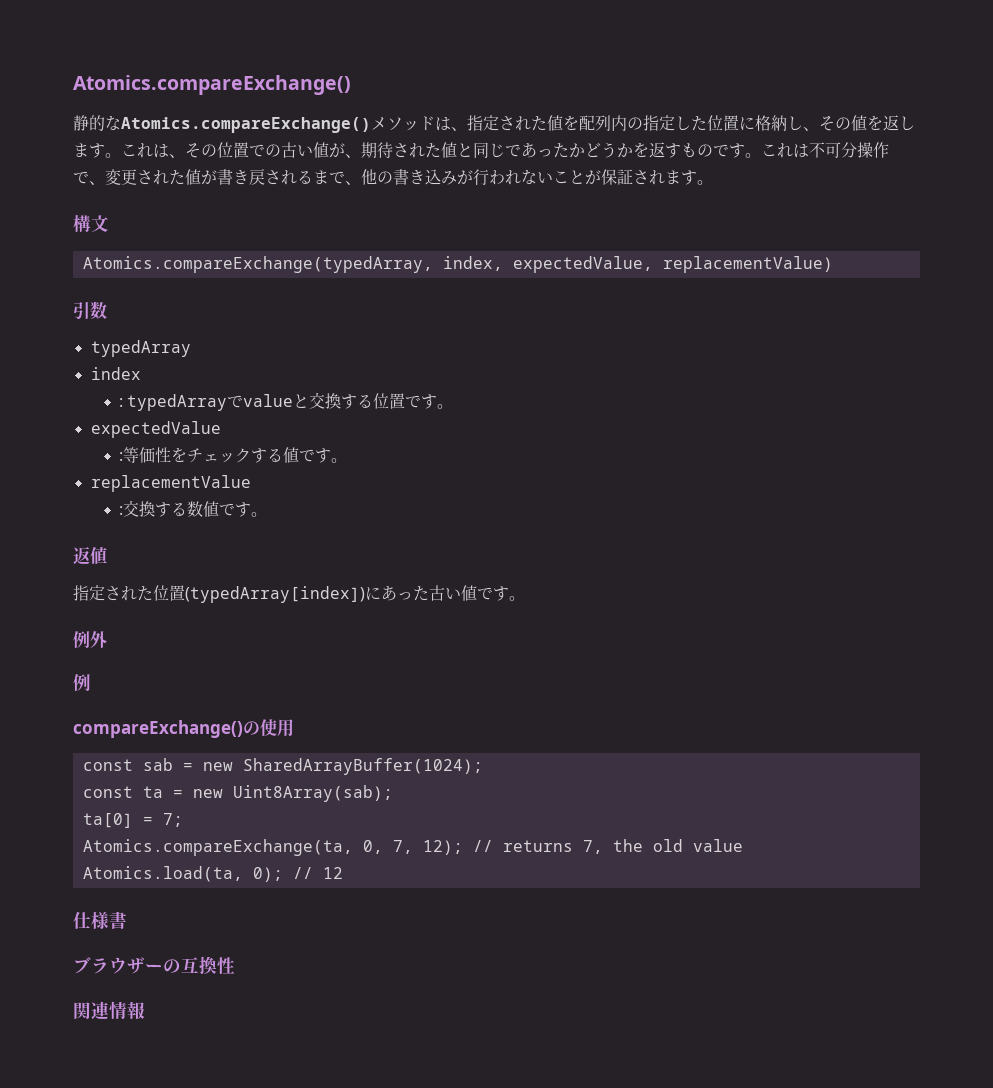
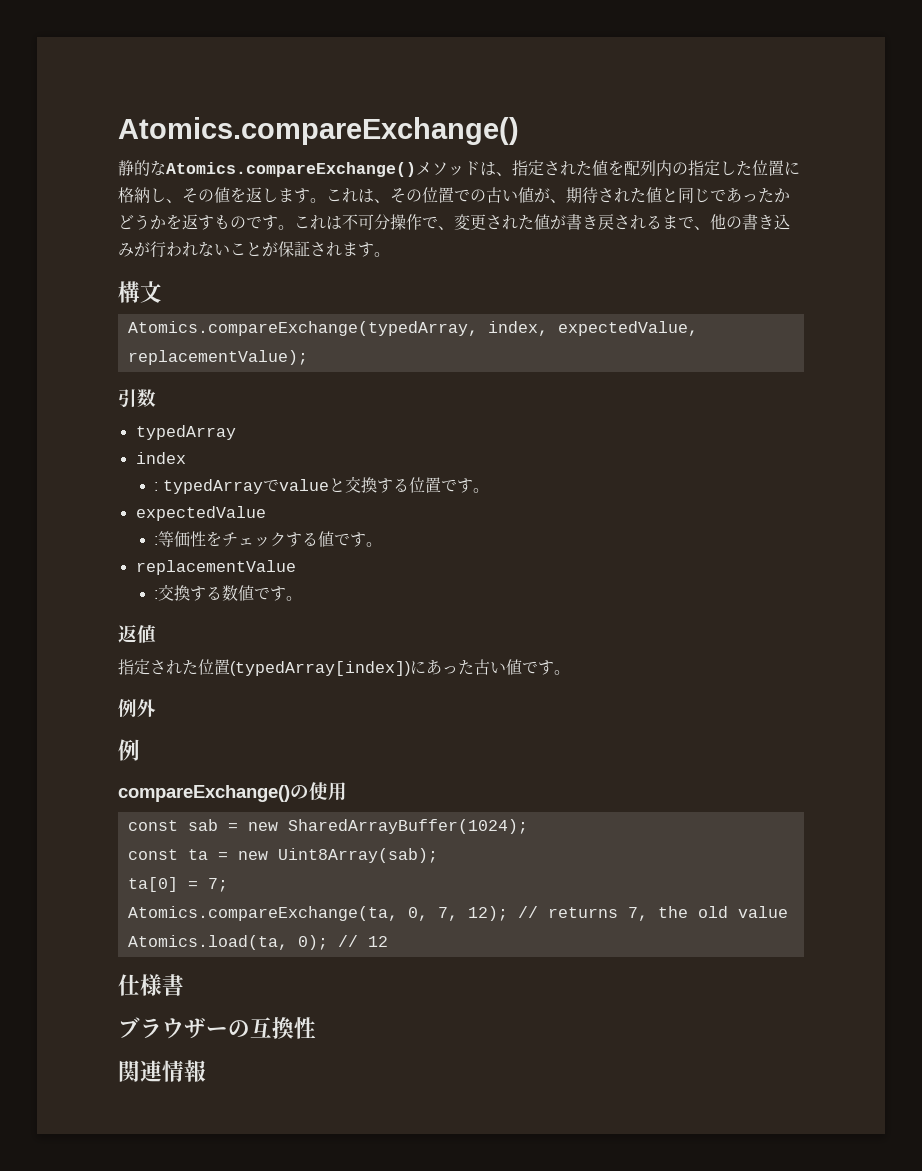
[662,256,833,273] replacementValue) -> [127,350,308,365] replacementValue);

